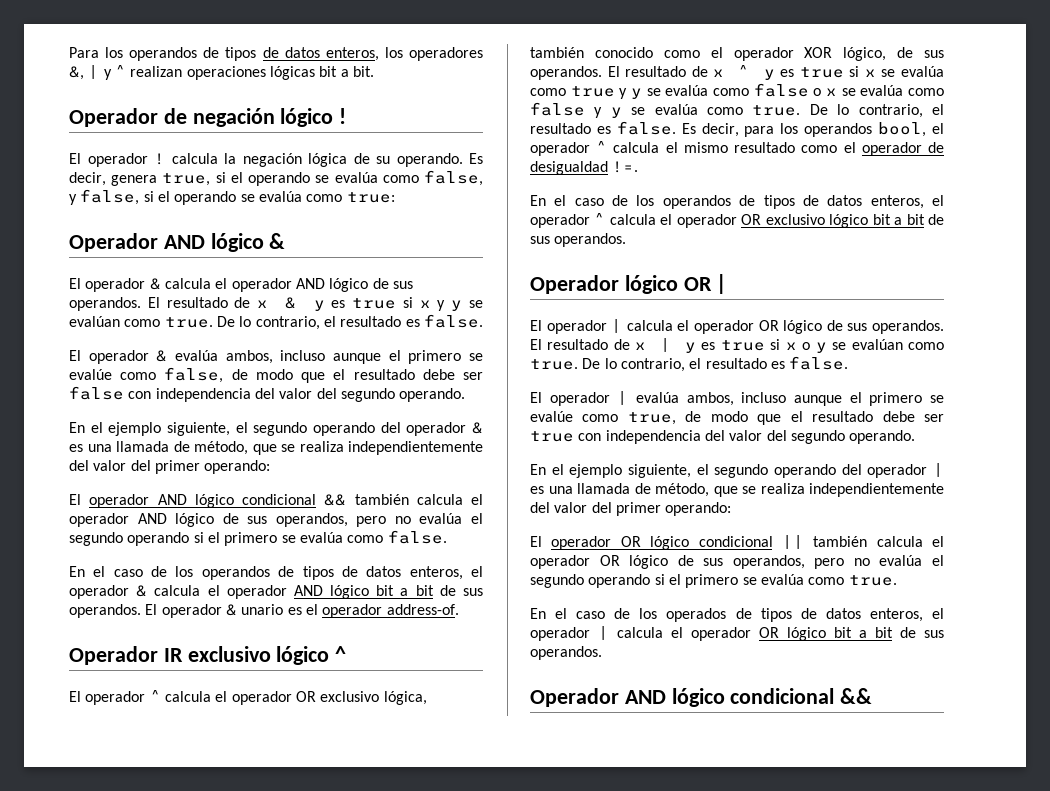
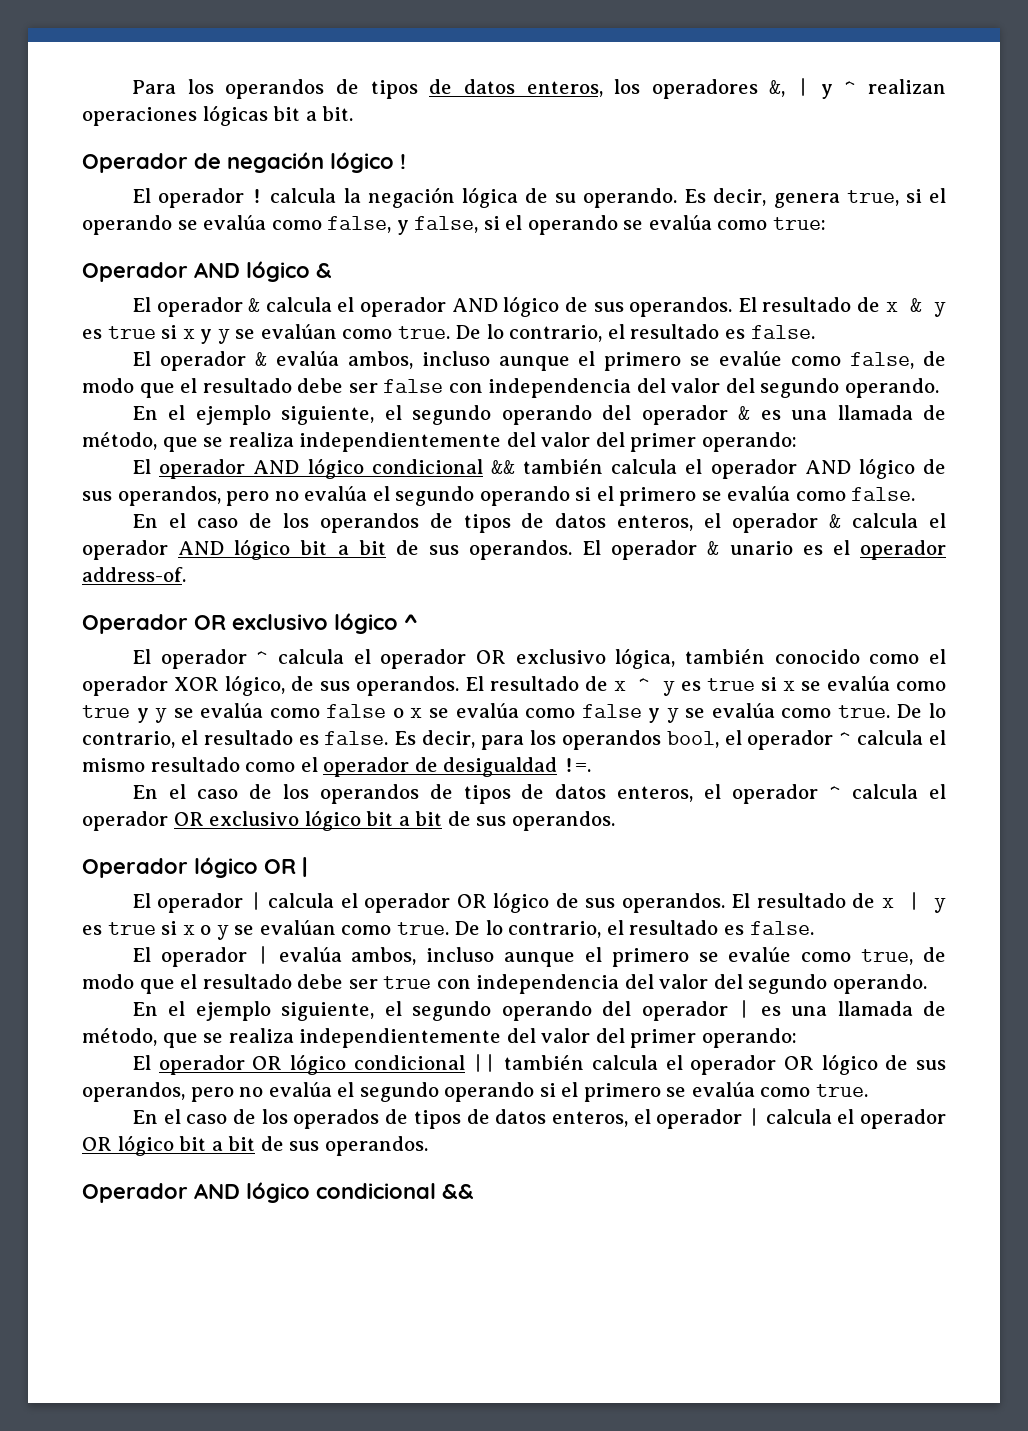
[163,648,183,662] IR -> [194,615,226,630] OR

